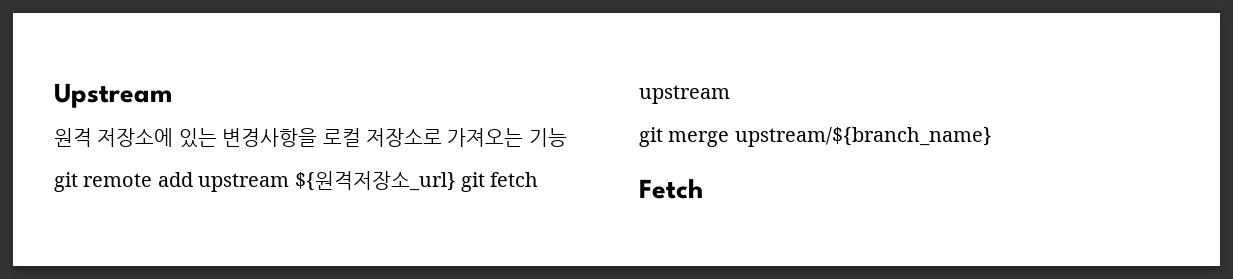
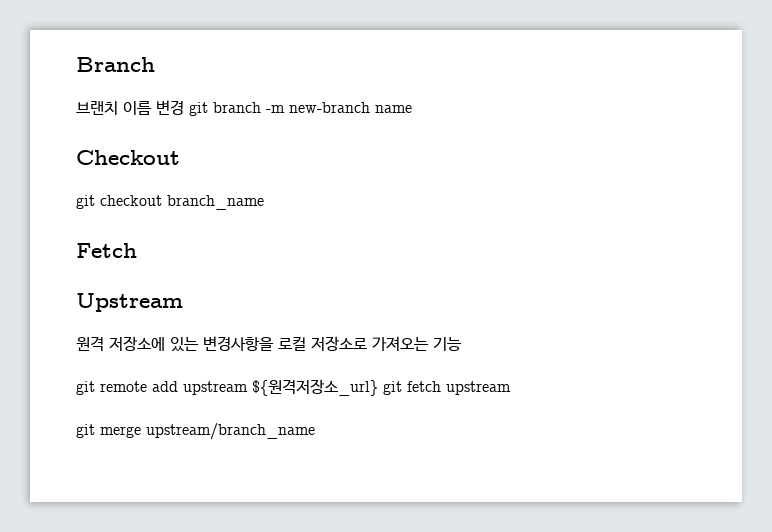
(54, 95) none -> [76,57,155,72] [76,100,412,116] [76,150,180,165] [76,195,264,210] [76,243,137,258] Branch // 브랜치 이름 변경 git branch -m new-branch name // Checkout // git checkout branch_name // Fetch //
[734,127,992,147] [639,179,703,199] upstream/${branch_name} // Fetch -> [146,423,315,440] upstream/branch_name

